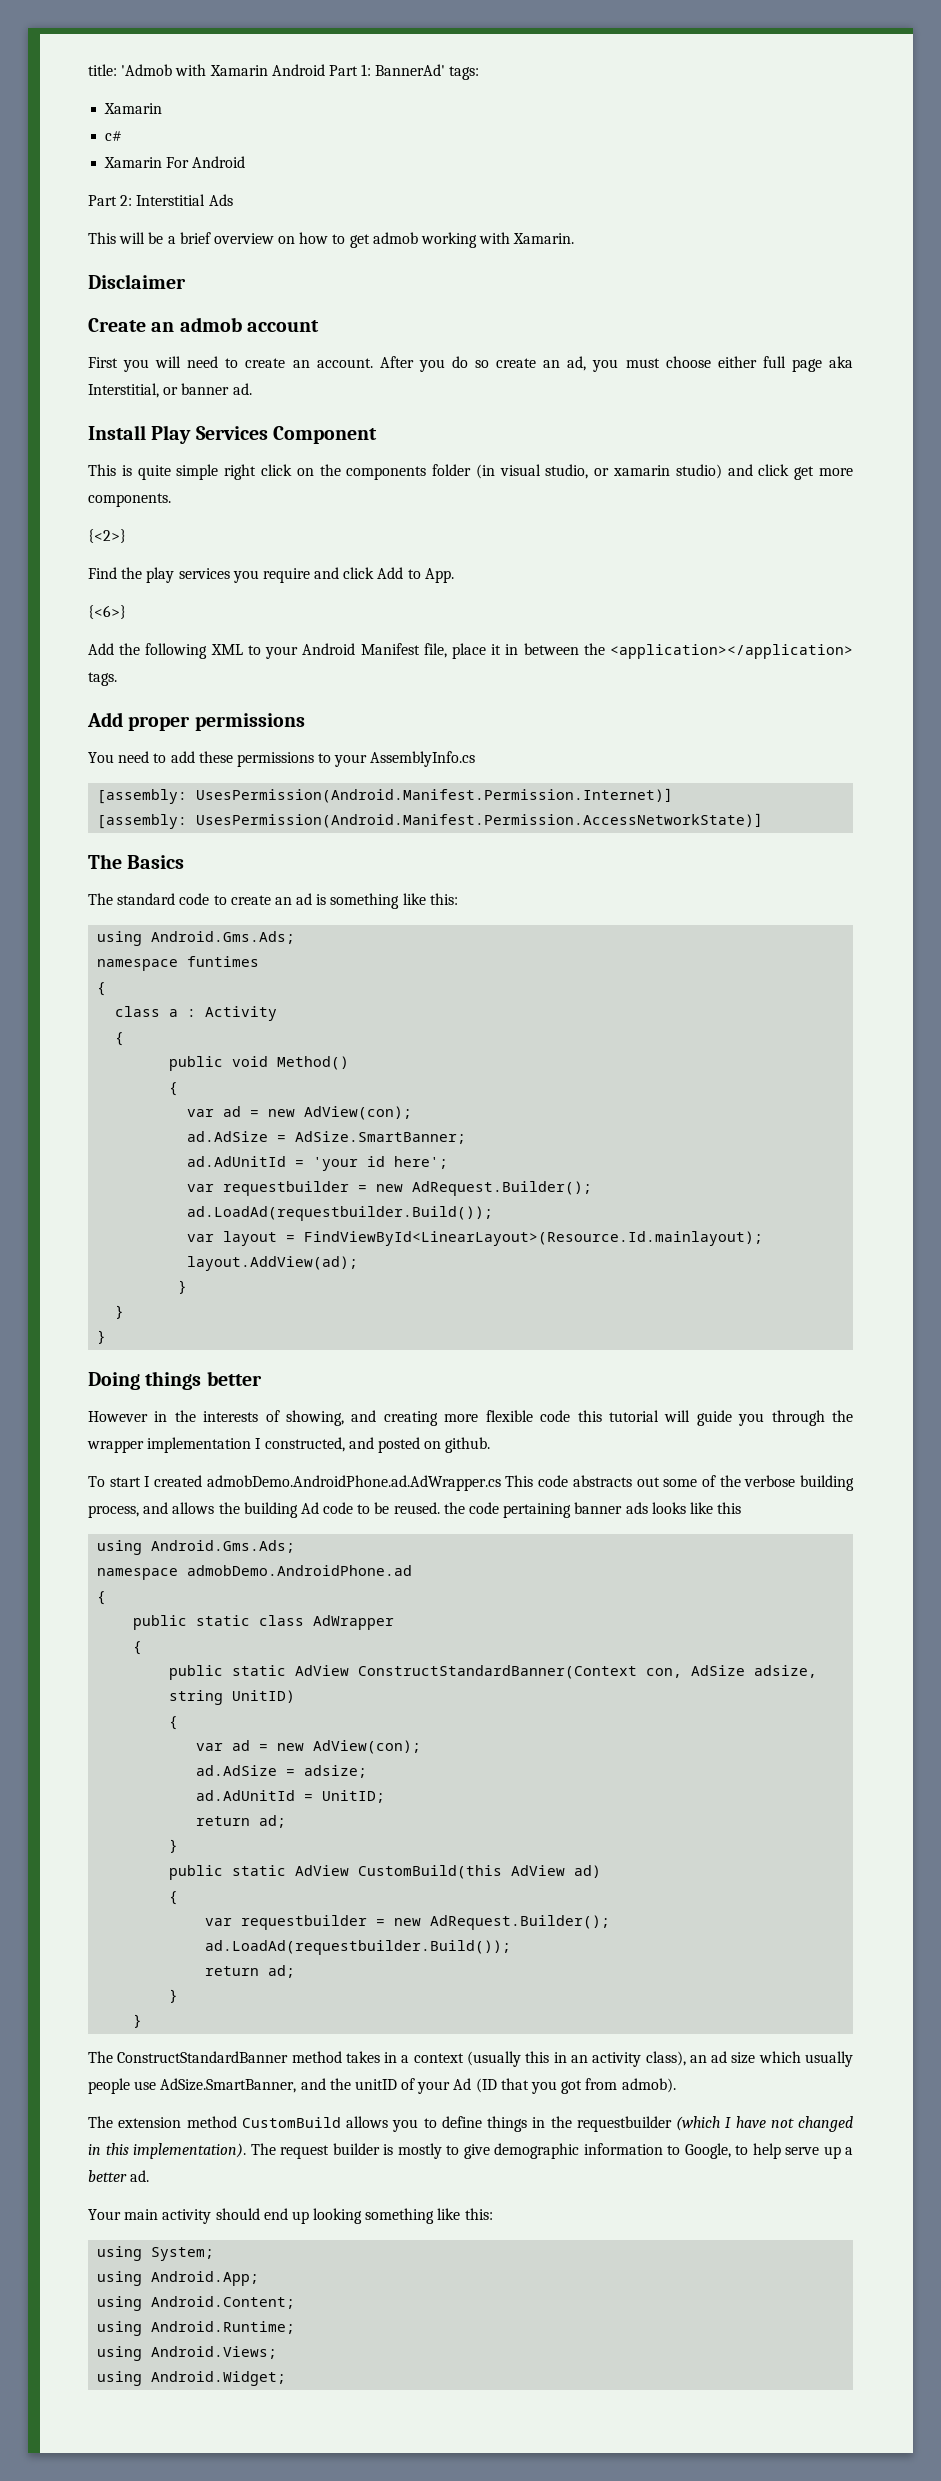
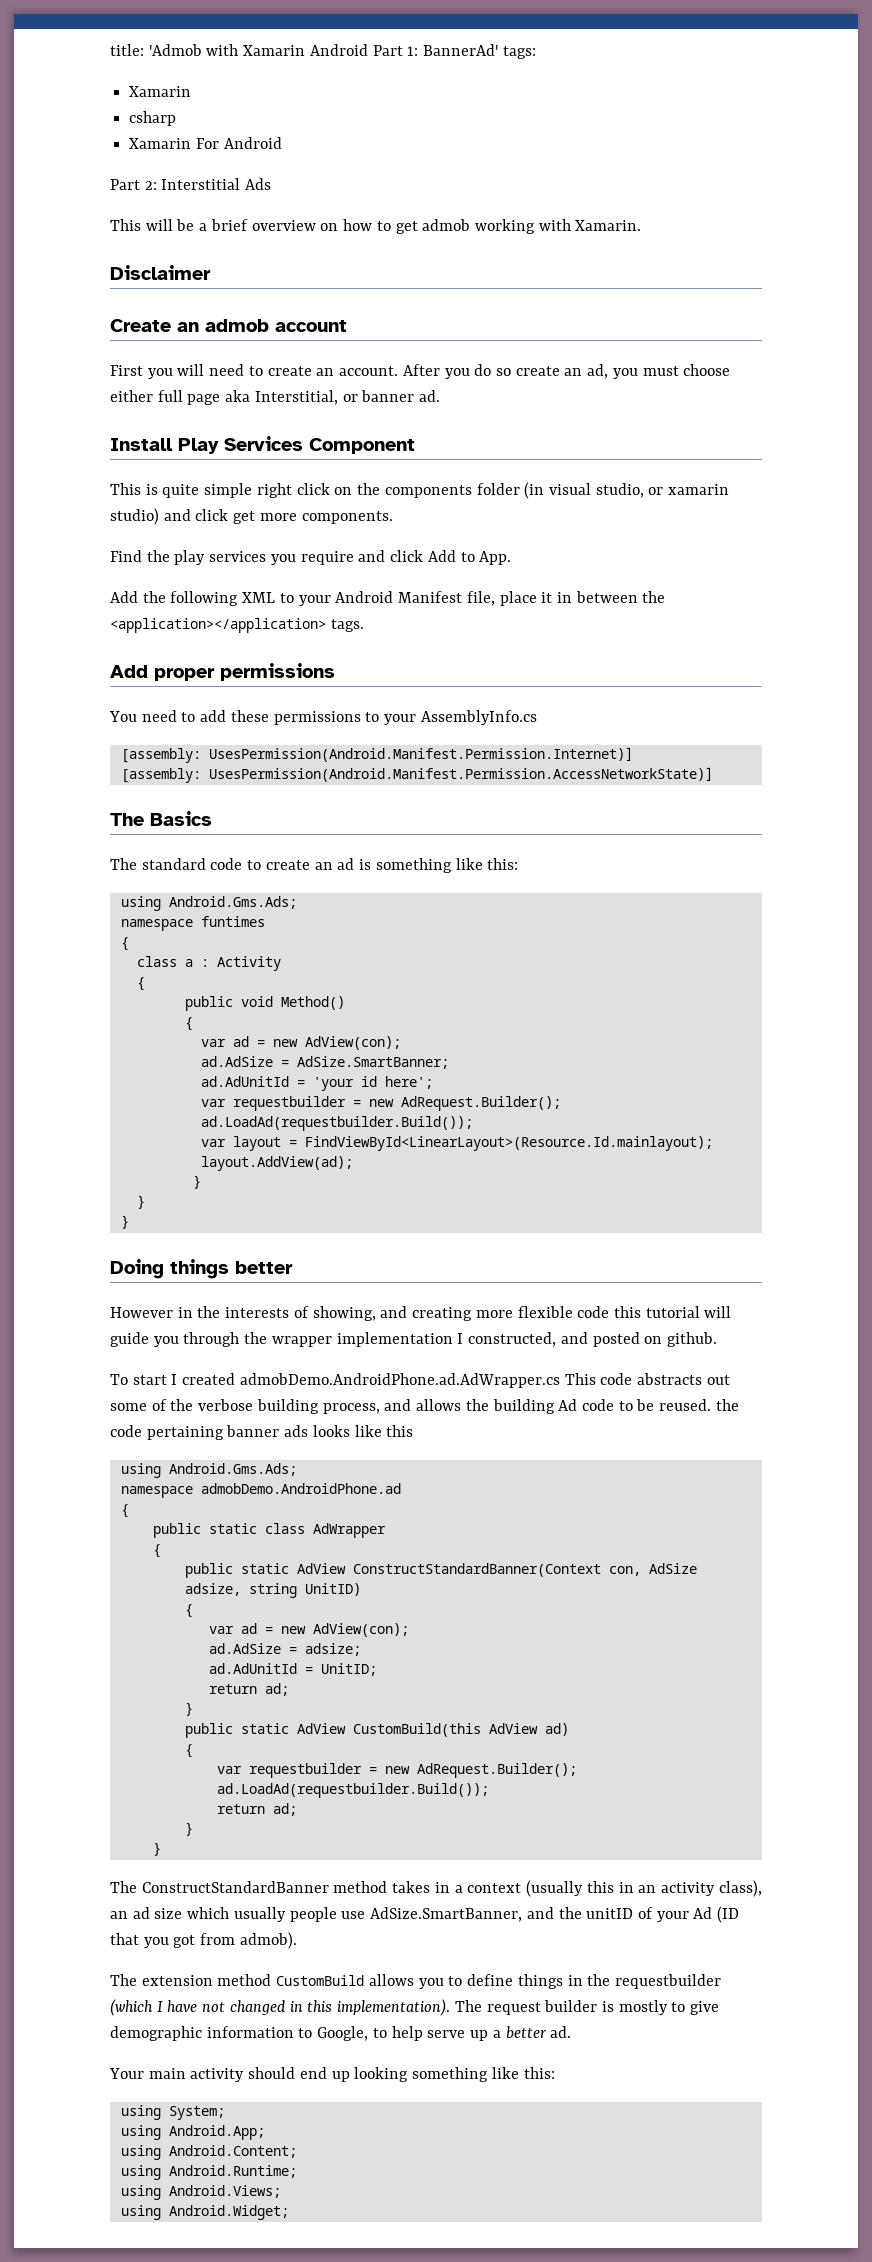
[105,131,123,141] c# -> [129,111,177,126] csharp
[88,529,126,543] // {<2>} -> (393, 517) none
[88,605,126,619] // {<6>} -> (512, 558) none

